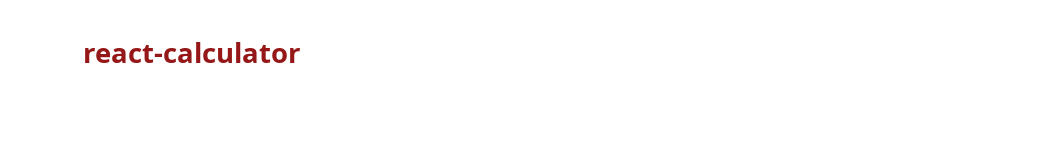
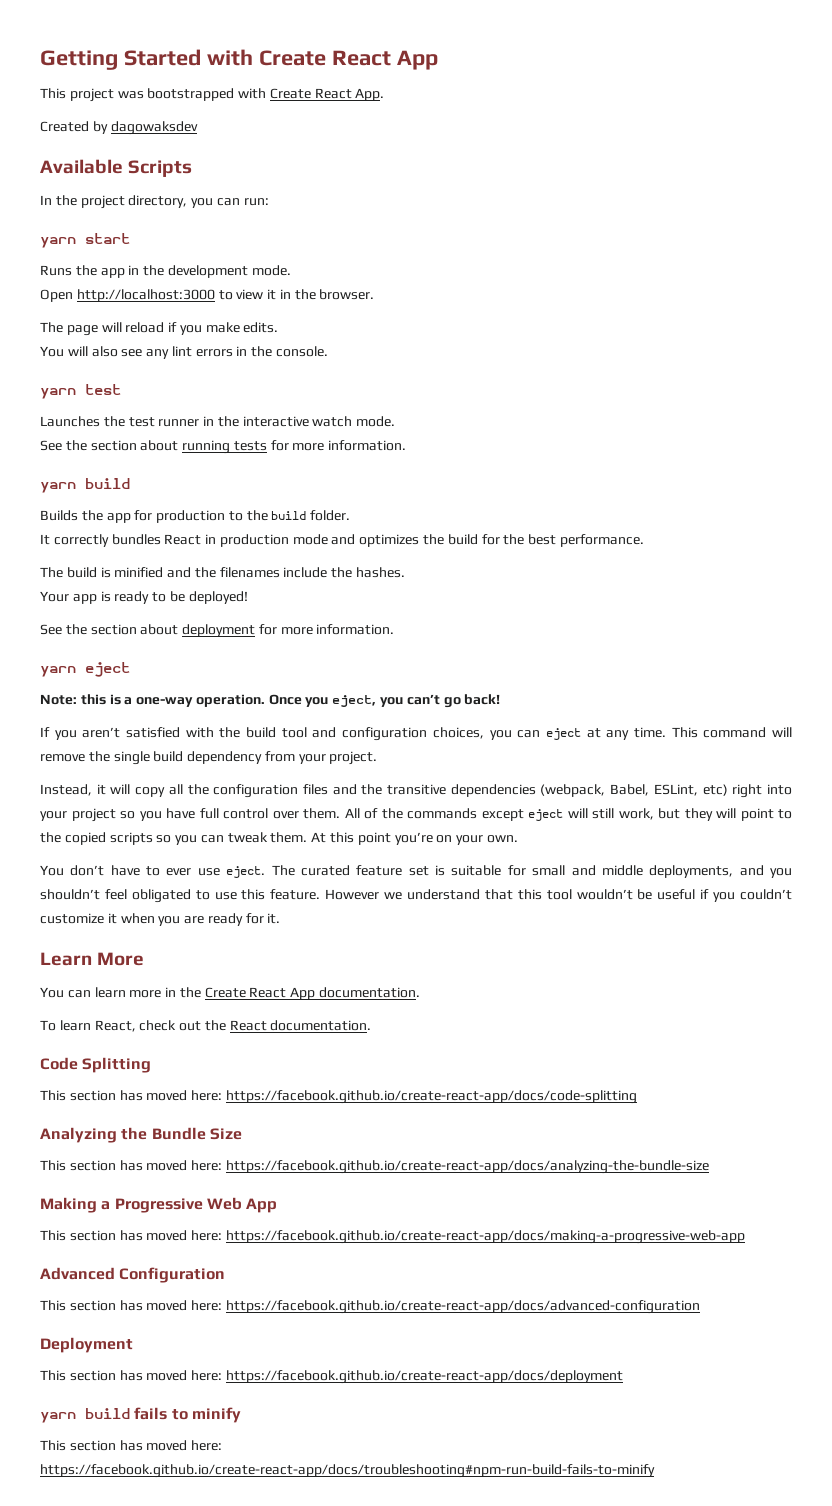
[83,42,300,63] react-calculator -> [40,49,438,70] [40,88,385,102] [40,121,198,135] [40,159,193,177] [40,195,269,209] [40,233,130,248] [40,265,291,278] [40,289,375,302] [40,322,279,336] [40,346,329,359] [40,384,121,399] [40,416,396,427] [40,440,407,454] [40,478,130,493] [40,510,351,523] [40,534,644,547] [40,567,406,578] [40,591,248,604] [40,624,395,637] [40,662,130,677] [40,694,501,708] [40,727,793,741] [40,751,378,765] [40,784,793,798] [40,808,792,822] [40,832,518,845] [40,865,792,878] [40,889,793,903] [40,913,281,926] [40,952,145,966] [40,987,421,1000] [40,1020,372,1032] [40,1057,152,1073] [40,1090,637,1104] [40,1127,242,1143] [40,1160,709,1174] [40,1197,278,1213] [40,1230,745,1244] [40,1267,226,1283] [40,1300,700,1314] [40,1337,133,1353] [40,1370,623,1384] [40,1407,241,1423] [40,1440,223,1451] [40,1464,655,1478] Getting Started with Create React App // This project was bootstrapped with Create React App. // Created by dagowaksdev // Available Scripts // In the project directory, you can run: // yarn start // Runs the app in the development mode. // Open http://localhost:3000 to view it in the browser. // The page will reload if you make edits. // You will also see any lint errors in the console. // yarn test // Launches the test runner in the interactive watch mode. // See the section about running tests for more information. // yarn build // Builds the app for production to the build folder. // It correctly bundles React in production mode and optimizes the build for the best performance. // The build is minified and the filenames include the hashes. // Your app is ready to be deployed! // See the section about deployment for more information. // yarn eject // Note: this is a one-way operation. Once you eject, you can’t go back! // If you aren’t satisfied with the build tool and configuration choices, you can eject at any time. This command will remove the single build dependency from your project. // Instead, it will copy all the configuration files and the transitive dependencies (webpack, Babel, ESLint, etc) right into your project so you have full control over them. All of the commands except eject will still work, but they will point to the copied scripts so you can tweak them. At this point you’re on your own. // You don’t have to ever use eject. The curated feature set is suitable for small and middle deployments, and you shouldn’t feel obligated to use this feature. However we understand that this tool wouldn’t be useful if you couldn’t customize it when you are ready for it. // Learn More // You can learn more in the Create React App documentation. // To learn React, check out the React documentation. // Code Splitting // This section has moved here: https://facebook.github.io/create-react-app/docs/code-splitting // Analyzing the Bundle Size // This section has moved here: https://facebook.github.io/create-react-app/docs/analyzing-the-bundle-size // Making a Progressive Web App // This section has moved here: https://facebook.github.io/create-react-app/docs/making-a-progressive-web-app // Advanced Configuration // This section has moved here: https://facebook.github.io/create-react-app/docs/advanced-configuration // Deployment // This section has moved here: https://facebook.github.io/create-react-app/docs/deployment // yarn build fails to minify // This section has moved here: https://facebook.github.io/create-react-app/docs/troubleshooting#npm-run-build-fails-to-minify

